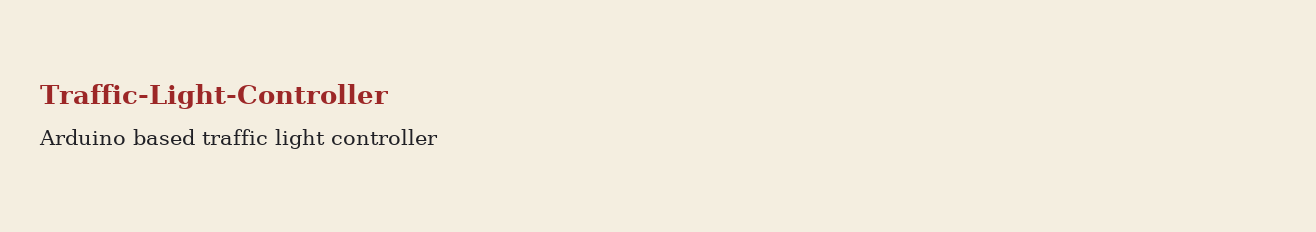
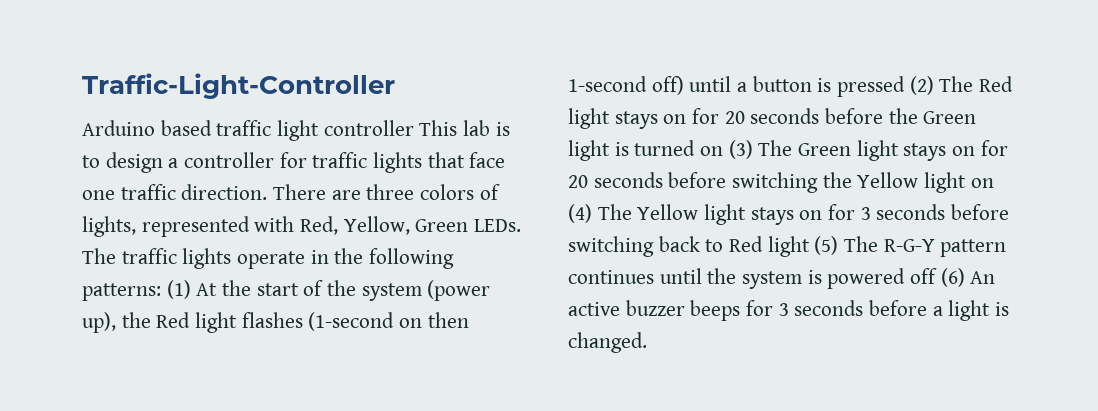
(438, 137) none -> [419,120,510,136] [82,152,506,173] [82,184,500,200] [82,216,522,237] [82,248,455,269] [82,280,491,301] [82,312,469,333] [568,76,1014,97] [568,108,977,129] [568,140,1008,161] [568,172,994,193] [568,204,1010,225] [568,236,1007,257] [568,268,996,289] [568,300,1010,321] [568,332,647,353] This lab is to design a controller for traffic lights that face one traffic direction. There are three colors of lights, represented with Red, Yellow, Green LEDs. The traffic lights operate in the following patterns: (1) At the start of the system (power up), the Red light flashes (1-second on then 1-second off) until a button is pressed (2) The Red light stays on for 20 seconds before the Green light is turned on (3) The Green light stays on for 20 seconds before switching the Yellow light on (4) The Yellow light stays on for 3 seconds before switching back to Red light (5) The R-G-Y pattern continues until the system is powered off (6) An active buzzer beeps for 3 seconds before a light is changed.

